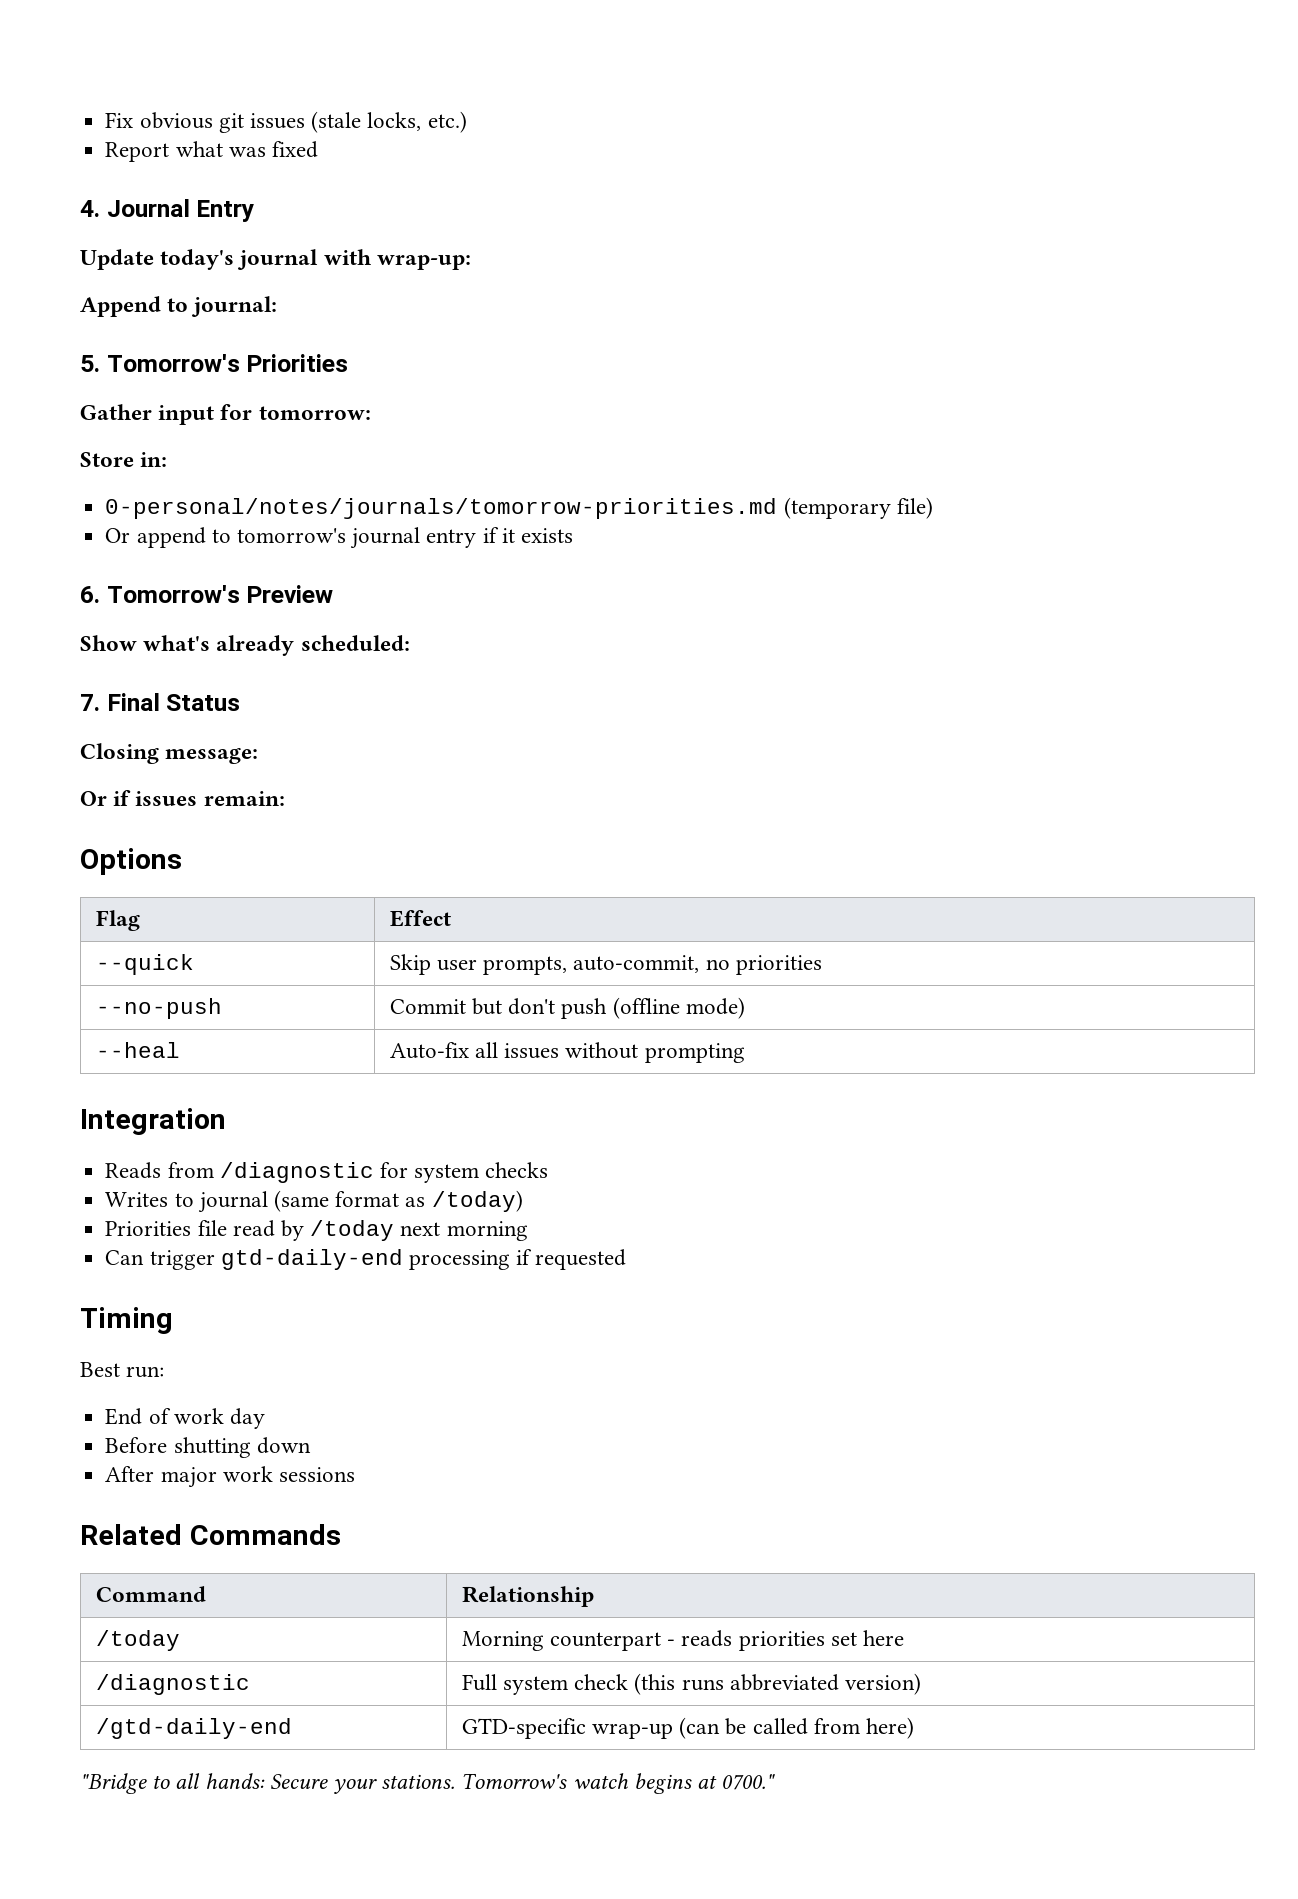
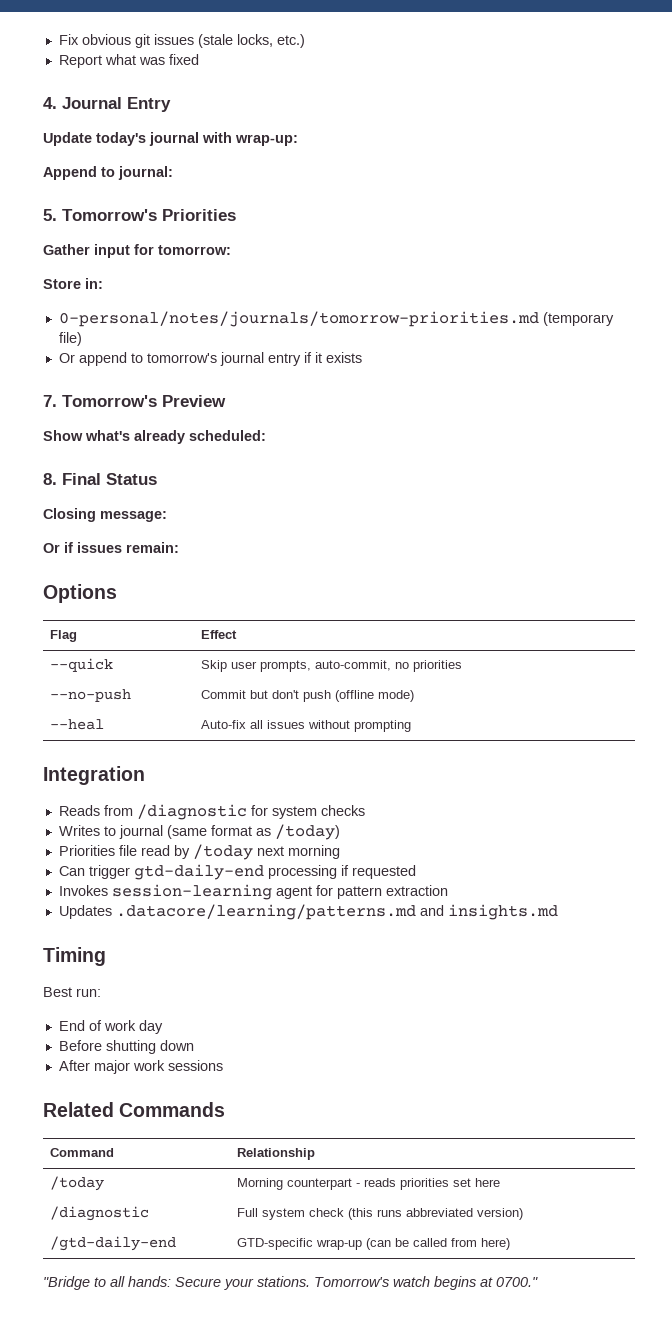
[80,586,100,603] 6. -> [43,395,57,407] 7.
[80,694,100,711] 7. -> [43,473,57,485] 8.
(627, 1259) none -> [58,884,448,900] [58,904,558,920] // Invokes session-learning agent for pattern extraction // Updates .datacore/learning/patterns.md and insights.md

